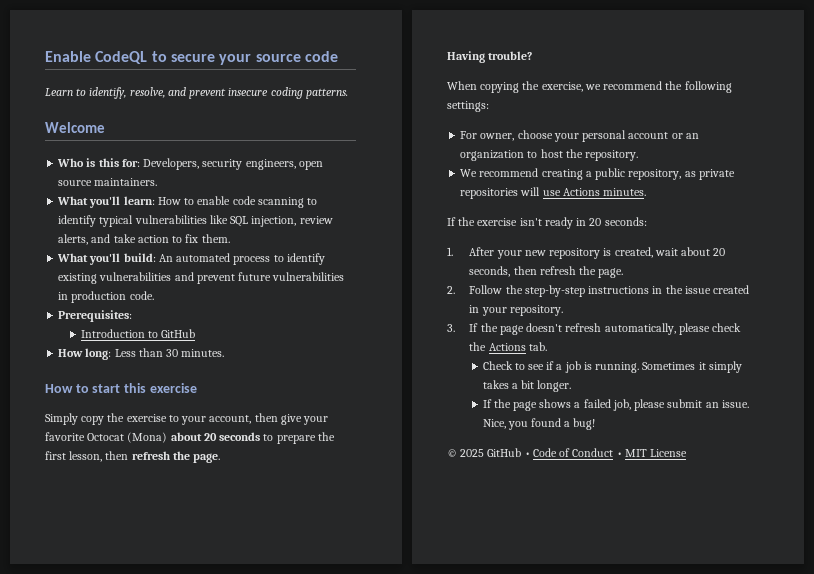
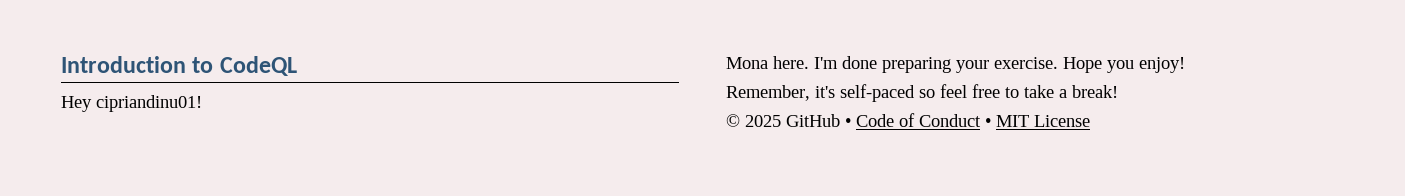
[45,51,338,65] [45,87,348,99] [45,122,105,133] [57,158,323,170] [58,178,158,186] [57,196,318,208] [58,215,333,227] [58,234,230,245] [57,253,325,265] [58,272,345,284] [58,291,154,303] [58,310,133,322] [80,329,195,338] [58,348,225,360] [45,383,197,393] [45,413,329,425] [45,432,335,444] [45,451,221,463] [447,51,533,63] [447,81,732,93] [447,101,489,112] [460,130,699,142] [460,149,639,161] [460,168,735,180] [460,187,647,199] [447,217,647,229] [447,247,726,259] [469,266,624,278] [447,285,749,297] [469,305,563,316] [447,323,741,335] [469,342,547,351] [482,361,742,373] [482,380,572,392] [482,399,749,411] [482,418,596,430] Enable CodeQL to secure your source code // Learn to identify, resolve, and prevent insecure coding patterns. // Welcome // Who is this for: Developers, security engineers, open source maintainers. // What you'll learn: How to enable code scanning to identify typical vulnerabilities like SQL injection, review alerts, and take action to fix them. // What you'll build: An automated process to identify existing vulnerabilities and prevent future vulnerabilities in production code. // Prerequisites: // Introduction to GitHub // How long: Less than 30 minutes. // How to start this exercise // Simply copy the exercise to your account, then give your favorite Octocat (Mona) about 20 seconds to prepare the first lesson, then refresh the page. // Having trouble? // When copying the exercise, we recommend the following settings: // For owner, choose your personal account or an organization to host the repository. // We recommend creating a public repository, as private repositories will use Actions minutes. // If the exercise isn't ready in 20 seconds: // 1. After your new repository is created, wait about 20 seconds, then refresh the page. // 2. Follow the step-by-step instructions in the issue created in your repository. // 3. If the page doesn't refresh automatically, please check the Actions tab. // Check to see if a job is running. Sometimes it simply takes a bit longer. // If the page shows a failed job, please submit an issue. Nice, you found a bug! -> [61,56,297,76] [61,95,202,112] [726,56,1185,73] [726,84,1118,102] Introduction to CodeQL // Hey cipriandinu01! // Mona here. I'm done preparing your exercise. Hope you enjoy! // Remember, it's self-paced so feel free to take a break!

